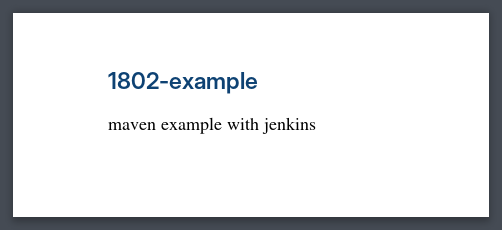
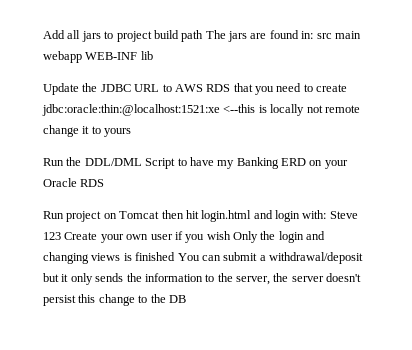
[108,72,258,94] [108,117,316,134] 1802-example // maven example with jenkins -> [43,30,361,42] [43,51,153,63] [43,83,348,95] [42,104,360,116] [43,125,132,137] [43,157,348,169] [43,178,105,187] [43,210,358,222] [43,231,326,243] [43,252,363,264] [43,273,362,285] [43,294,186,306] Add all jars to project build path The jars are found in: src main webapp WEB-INF lib // Update the JDBC URL to AWS RDS that you need to create jdbc:oracle:thin:@localhost:1521:xe <--this is locally not remote change it to yours // Run the DDL/DML Script to have my Banking ERD on your Oracle RDS // Run project on Tomcat then hit login.html and login with: Steve 123 Create your own user if you wish Only the login and changing views is finished You can submit a withdrawal/deposit but it only sends the information to the server, the server doesn't persist this change to the DB

